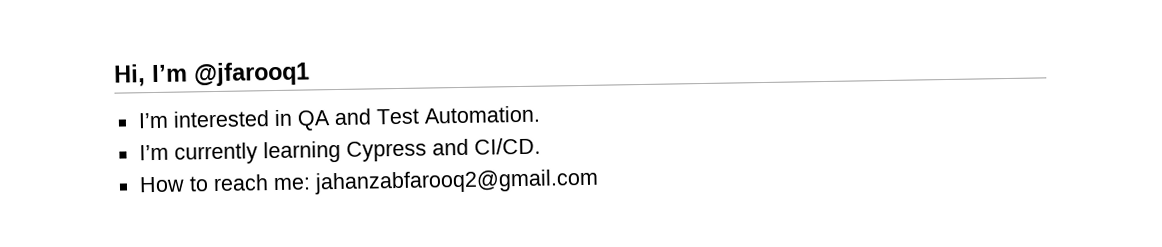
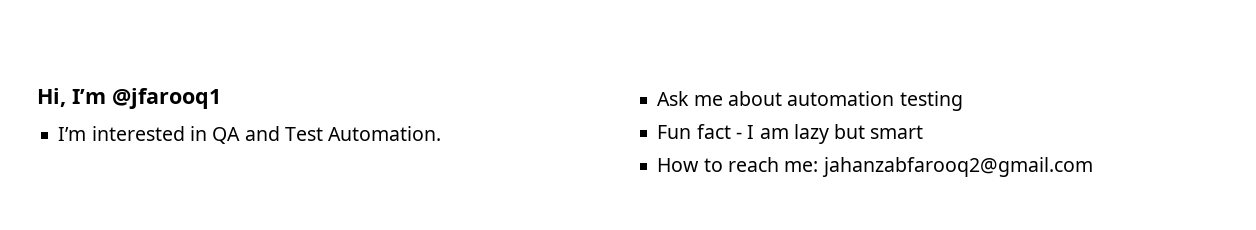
[138,137,541,165] I’m currently learning Cypress and CI/CD. -> [657,91,963,111] [657,124,924,144] Ask me about automation testing // Fun fact - I am lazy but smart

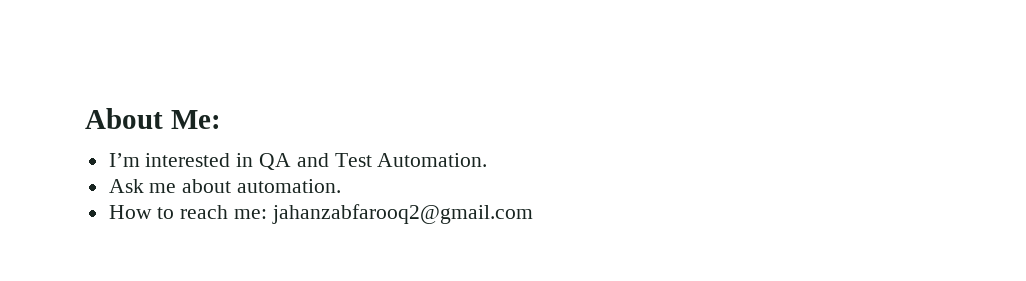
[37,88,221,109] Hi, I’m @jfarooq1 -> [85,108,221,129] About Me:
[787,91,963,111] [657,124,924,144] automation testing // Fun fact - I am lazy but smart -> [237,179,342,193] automation.

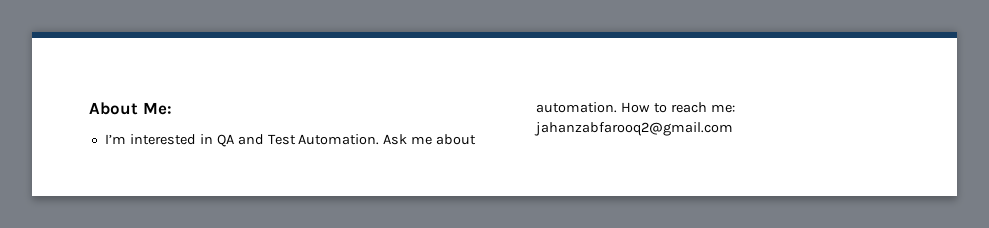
(488, 160) // -> (380, 139) none
(342, 186) // -> (617, 107) none

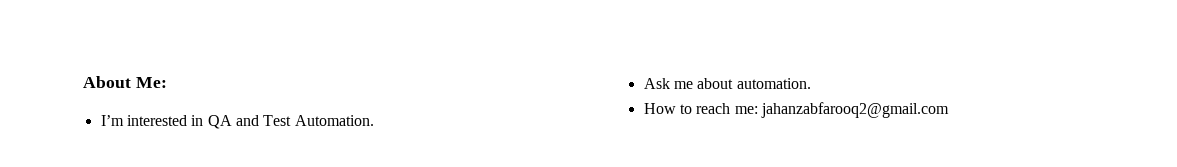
(380, 139) none -> (374, 120) //
(617, 107) none -> (811, 83) //

